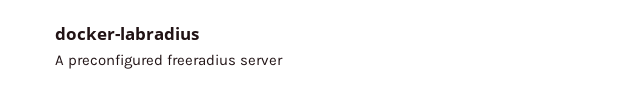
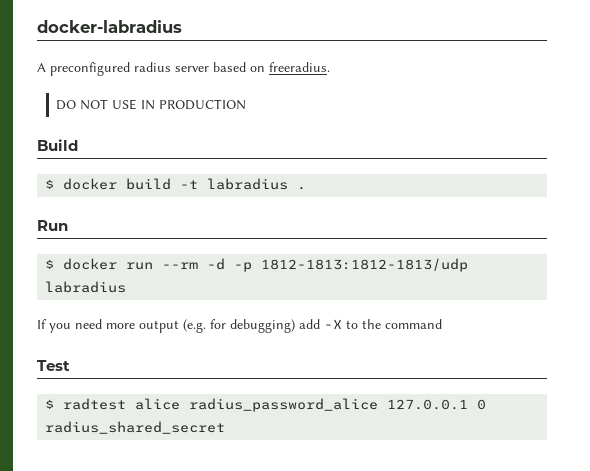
[167,54,284,66] freeradius server -> [134,62,330,72] [56,99,247,110] [37,139,78,151] [45,178,307,190] [37,220,68,231] [45,258,469,272] [45,281,127,293] [37,319,442,333] [37,360,70,371] [45,398,487,412] [45,421,226,434] radius server based on freeradius. // DO NOT USE IN PRODUCTION // Build // $ docker build -t labradius . // Run // $ docker run --rm -d -p 1812-1813:1812-1813/udp labradius // If you need more output (e.g. for debugging) add -X to the command // Test // $ radtest alice radius_password_alice 127.0.0.1 0 radius_shared_secret

